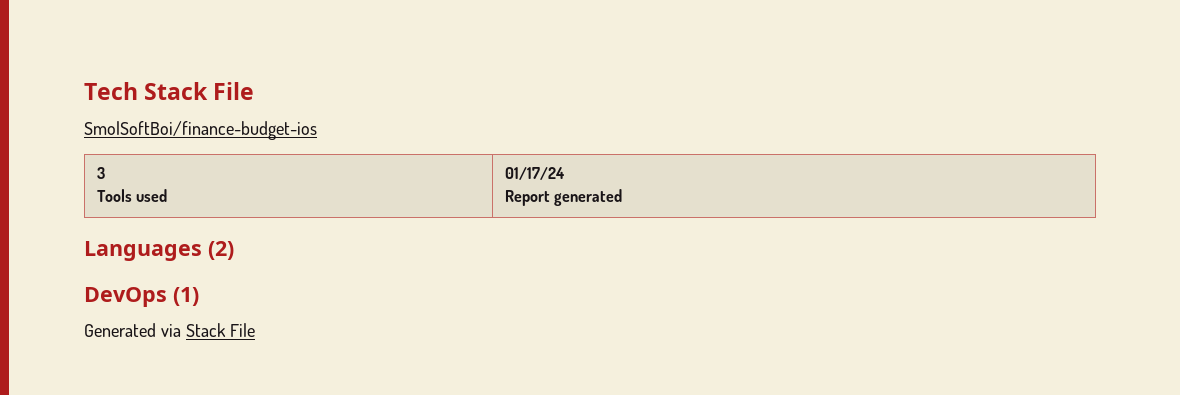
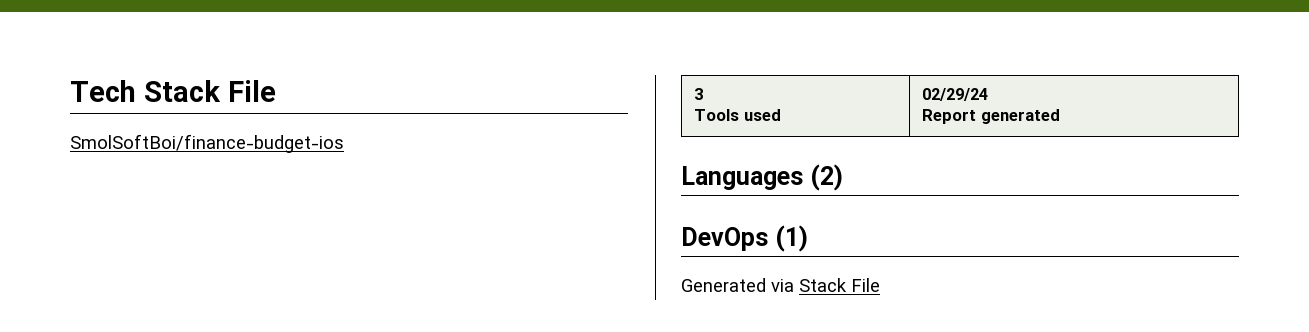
[505,167,566,180] 01/17/24 -> [922,88,989,101] 02/29/24

